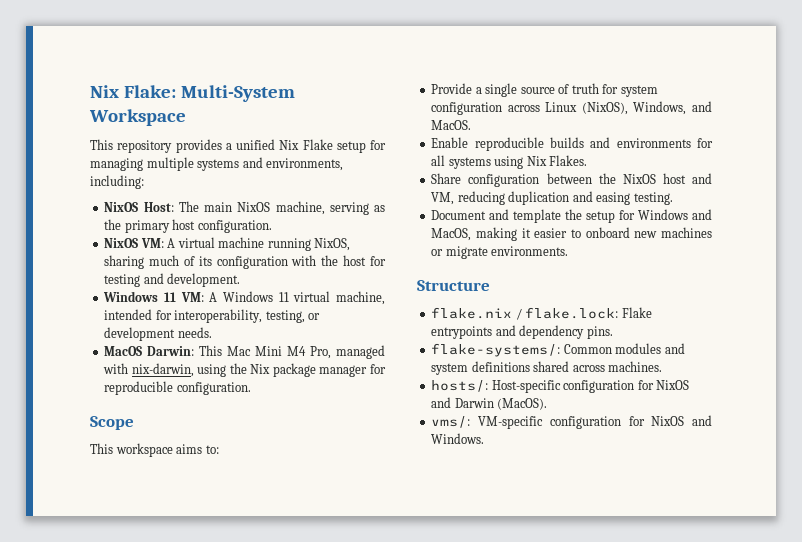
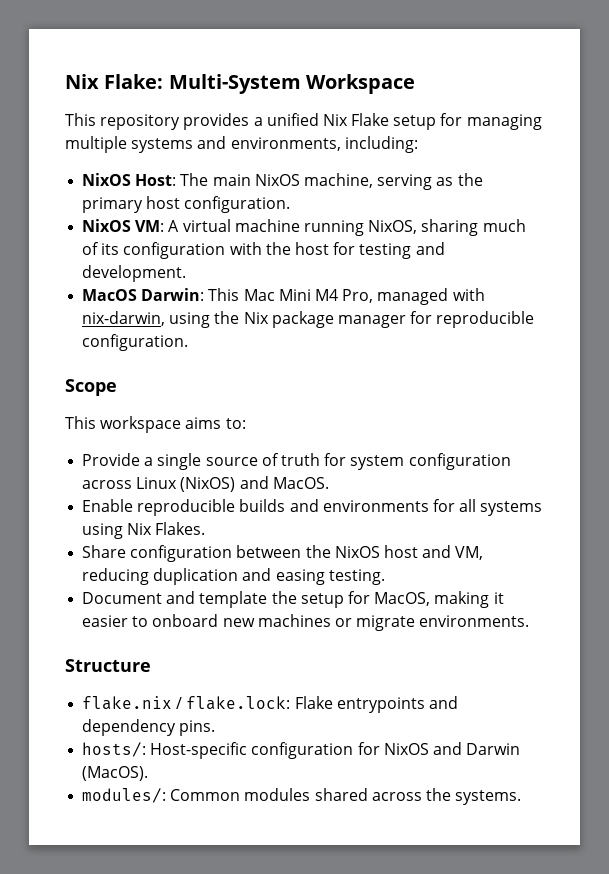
[103,291,385,305] [104,309,321,323] [104,327,212,341] // Windows 11 VM: A Windows 11 virtual machine, intended for interoperability, testing, or development needs. -> (187, 273) none
[581,101,687,115] (NixOS), Windows, -> [180,477,236,492] (NixOS)
[638,209,712,220] Windows and -> (370, 597) none
[431,343,685,357] [431,361,663,375] // flake-systems/: Common modules and system definitions shared across machines. -> (216, 728) none
[431,415,712,429] [431,433,485,444] vms/: VM-specific configuration for NixOS and Windows. -> [82,788,522,805] modules/: Common modules shared across the systems.

